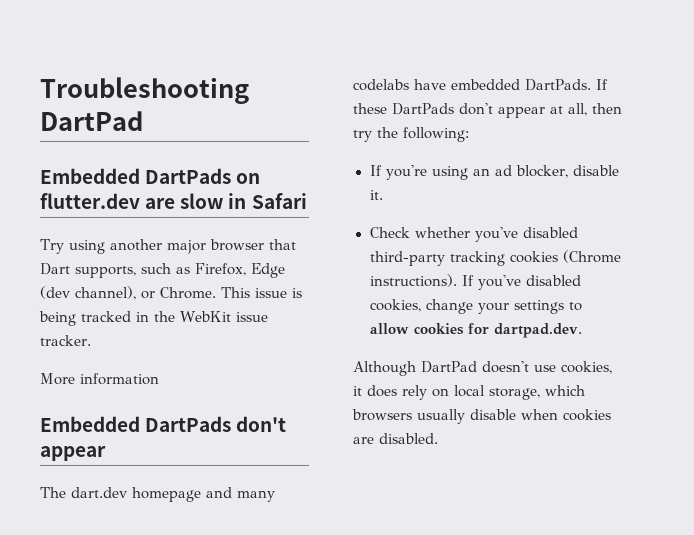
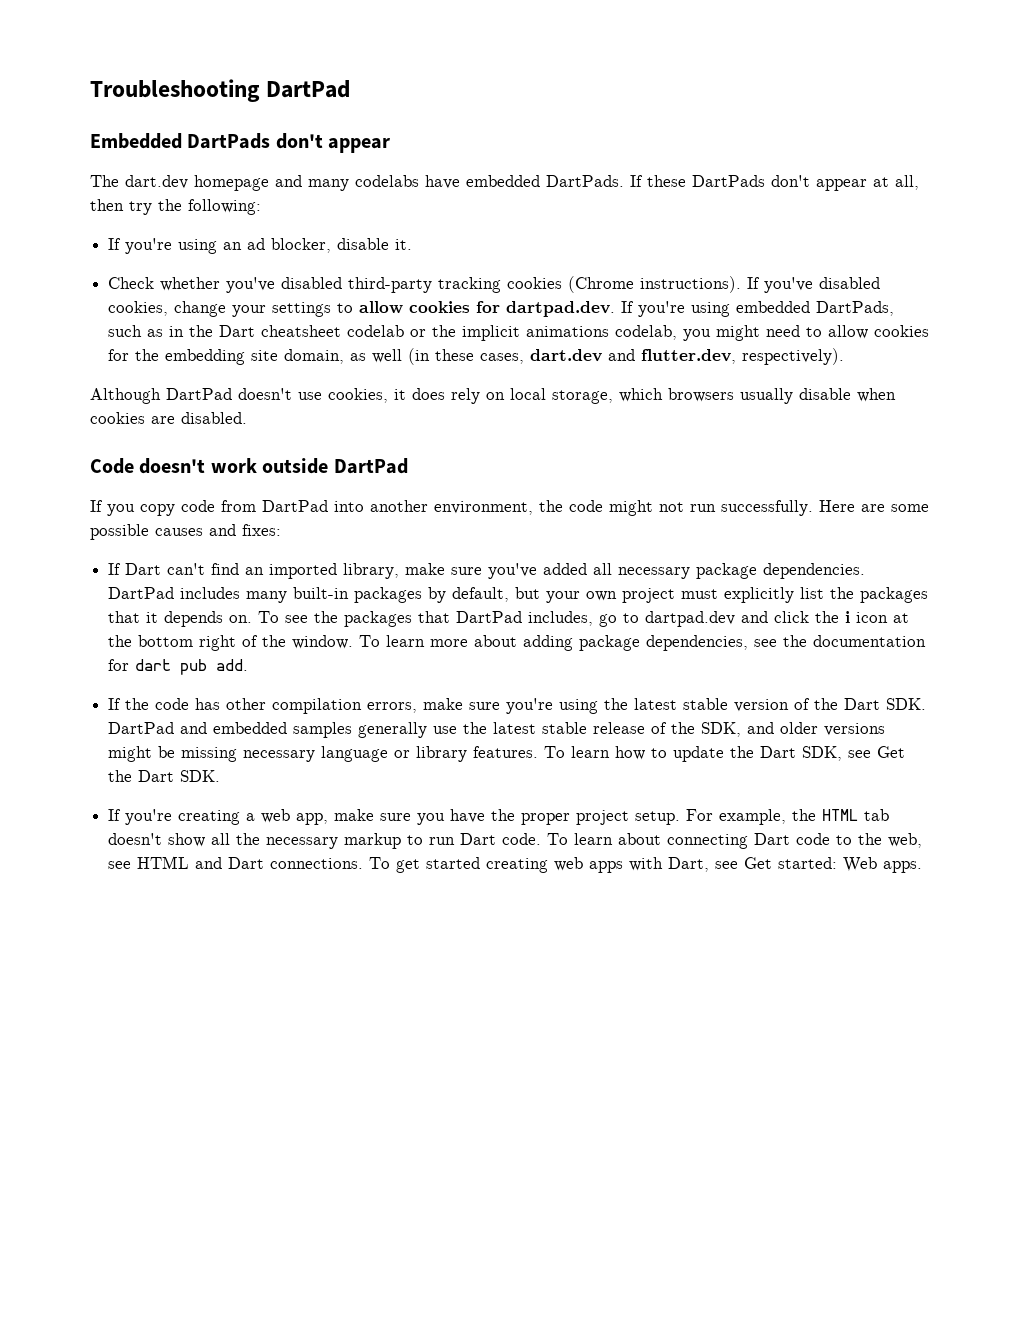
[40,168,261,184] [40,193,307,209] [40,239,296,254] [40,263,285,278] [40,286,302,300] [39,311,268,326] [40,335,91,346] [40,373,159,385] // Embedded DartPads on flutter.dev are slow in Safari // Try using another major browser that Dart supports, such as Firefox, Edge (dev channel), or Chrome. This issue is being tracked in the WebKit issue tracker. // More information -> (351, 89) none
(582, 330) none -> [621,301,895,317] [108,325,930,341] [108,348,845,365] If you're using embedded DartPads, such as in the Dart cheatsheet codelab or the implicit animations codelab, you might need to allow cookies for the embedding site domain, as well (in these cases, dart.dev and flutter.dev, respectively).
(438, 438) none -> [90,458,408,474] [90,500,929,516] [90,524,281,540] [108,563,866,579] [108,587,929,603] [108,611,910,627] [108,635,927,651] [108,659,249,675] [108,698,927,714] [108,722,886,738] [108,746,906,762] [108,770,221,782] [108,809,890,825] [108,833,923,849] [108,856,923,873] // Code doesn't work outside DartPad // If you copy code from DartPad into another environment, the code might not run successfully. Here are some possible causes and fixes: // If Dart can't find an imported library, make sure you've added all necessary package dependencies. DartPad includes many built-in packages by default, but your own project must explicitly list the packages that it depends on. To see the packages that DartPad includes, go to dartpad.dev and click the i icon at the bottom right of the window. To learn more about adding package dependencies, see the documentation for dart pub add. // If the code has other compilation errors, make sure you're using the latest stable version of the Dart SDK. DartPad and embedded samples generally use the latest stable release of the SDK, and older versions might be missing necessary language or library features. To learn how to update the Dart SDK, see Get the Dart SDK. // If you're creating a web app, make sure you have the proper project setup. For example, the HTML tab doesn't show all the necessary markup to run Dart code. To learn about connecting Dart code to the web, see HTML and Dart connections. To get started creating web apps with Dart, see Get started: Web apps.

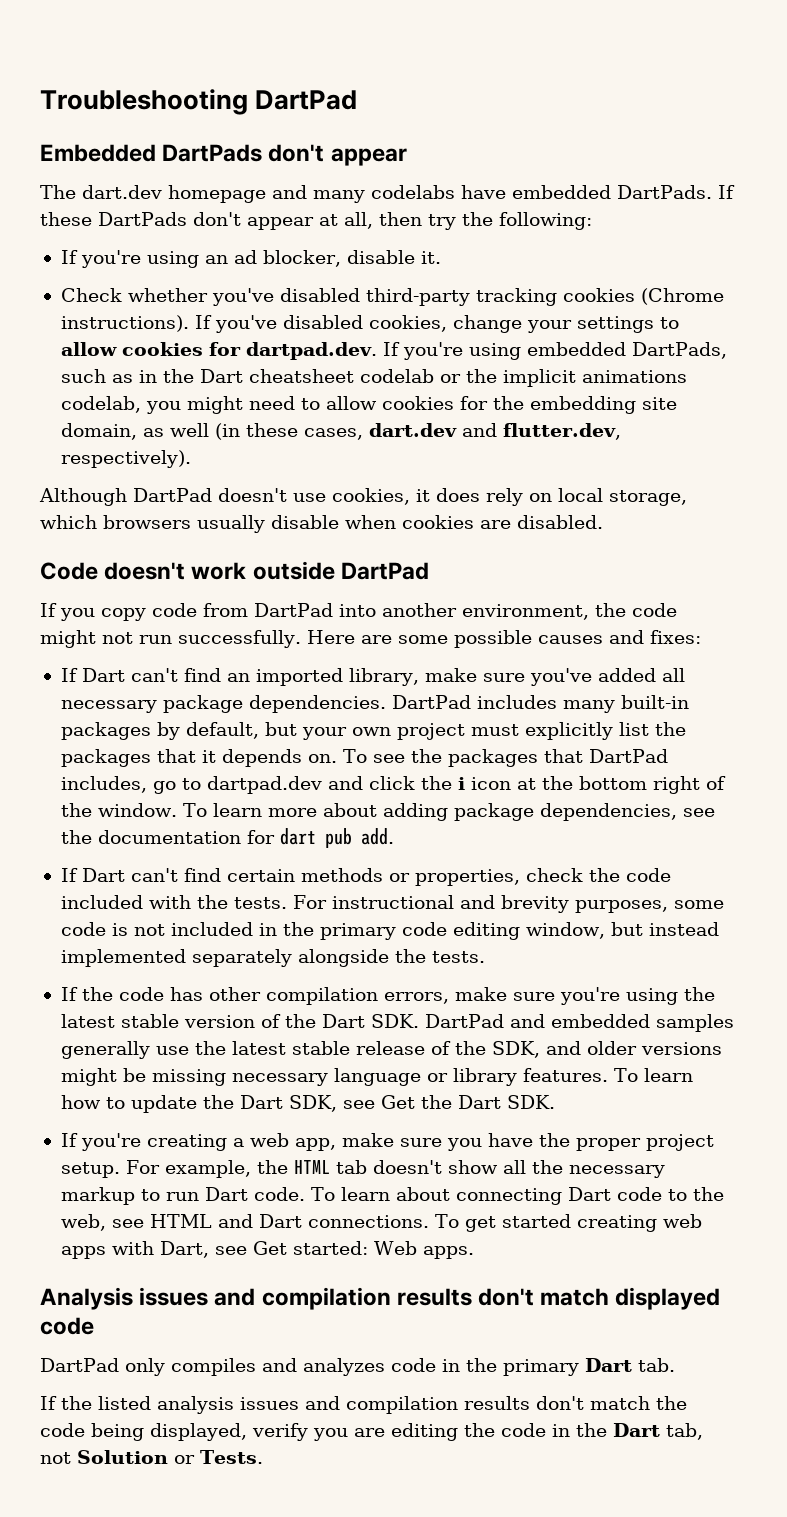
(249, 665) none -> [60,868,671,886] [60,895,724,913] [60,922,719,940] [60,949,485,967] // If Dart can't find certain methods or properties, check the code included with the tests. For instructional and brevity purposes, some code is not included in the primary code editing window, but instead implemented separately alongside the tests.
(923, 867) none -> [40,1287,721,1310] [40,1317,94,1335] [40,1358,675,1376] [40,1396,687,1414] [40,1423,703,1441] [40,1450,263,1464] // Analysis issues and compilation results don't match displayed code // DartPad only compiles and analyzes code in the primary Dart tab. // If the listed analysis issues and compilation results don't match the code being displayed, verify you are editing the code in the Dart tab, not Solution or Tests.

